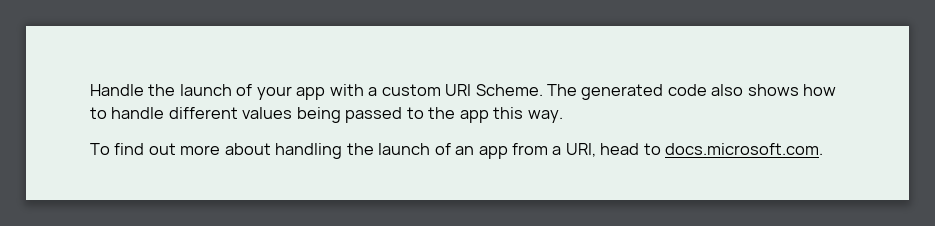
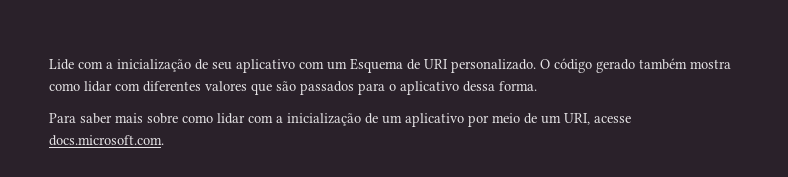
[90,84,837,100] [90,107,563,123] [90,143,661,159] Handle the launch of your app with a custom URI Scheme. The generated code also shows how to handle different values being passed to the app this way. // To find out more about handling the launch of an app from a URI, head to -> [49,58,731,73] [49,81,537,95] [49,113,631,127] Lide com a inicialização de seu aplicativo com um Esquema de URI personalizado. O código gerado também mostra como lidar com diferentes valores que são passados para o aplicativo dessa forma. // Para saber mais sobre como lidar com a inicialização de um aplicativo por meio de um URI, acesse

